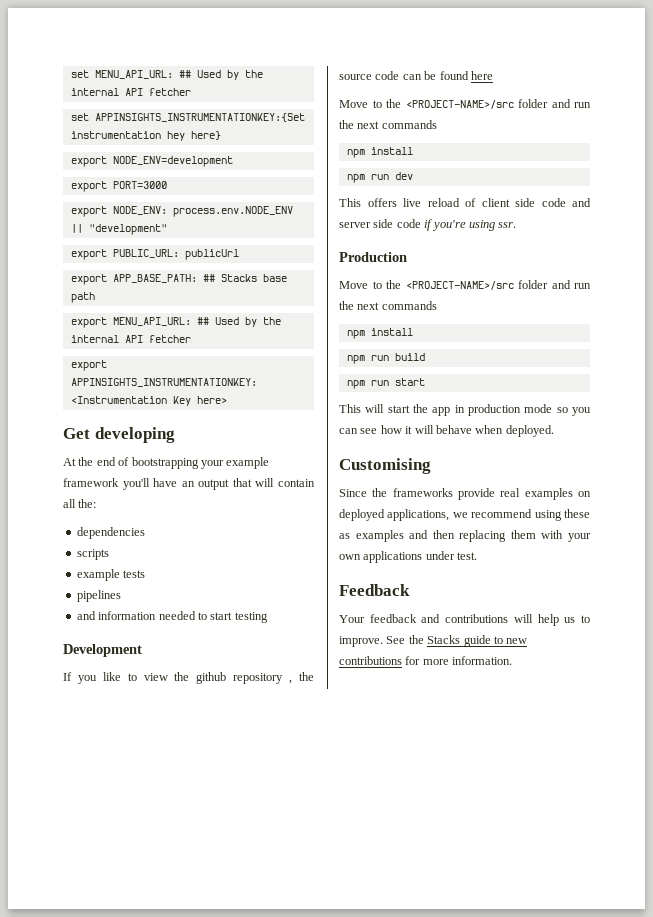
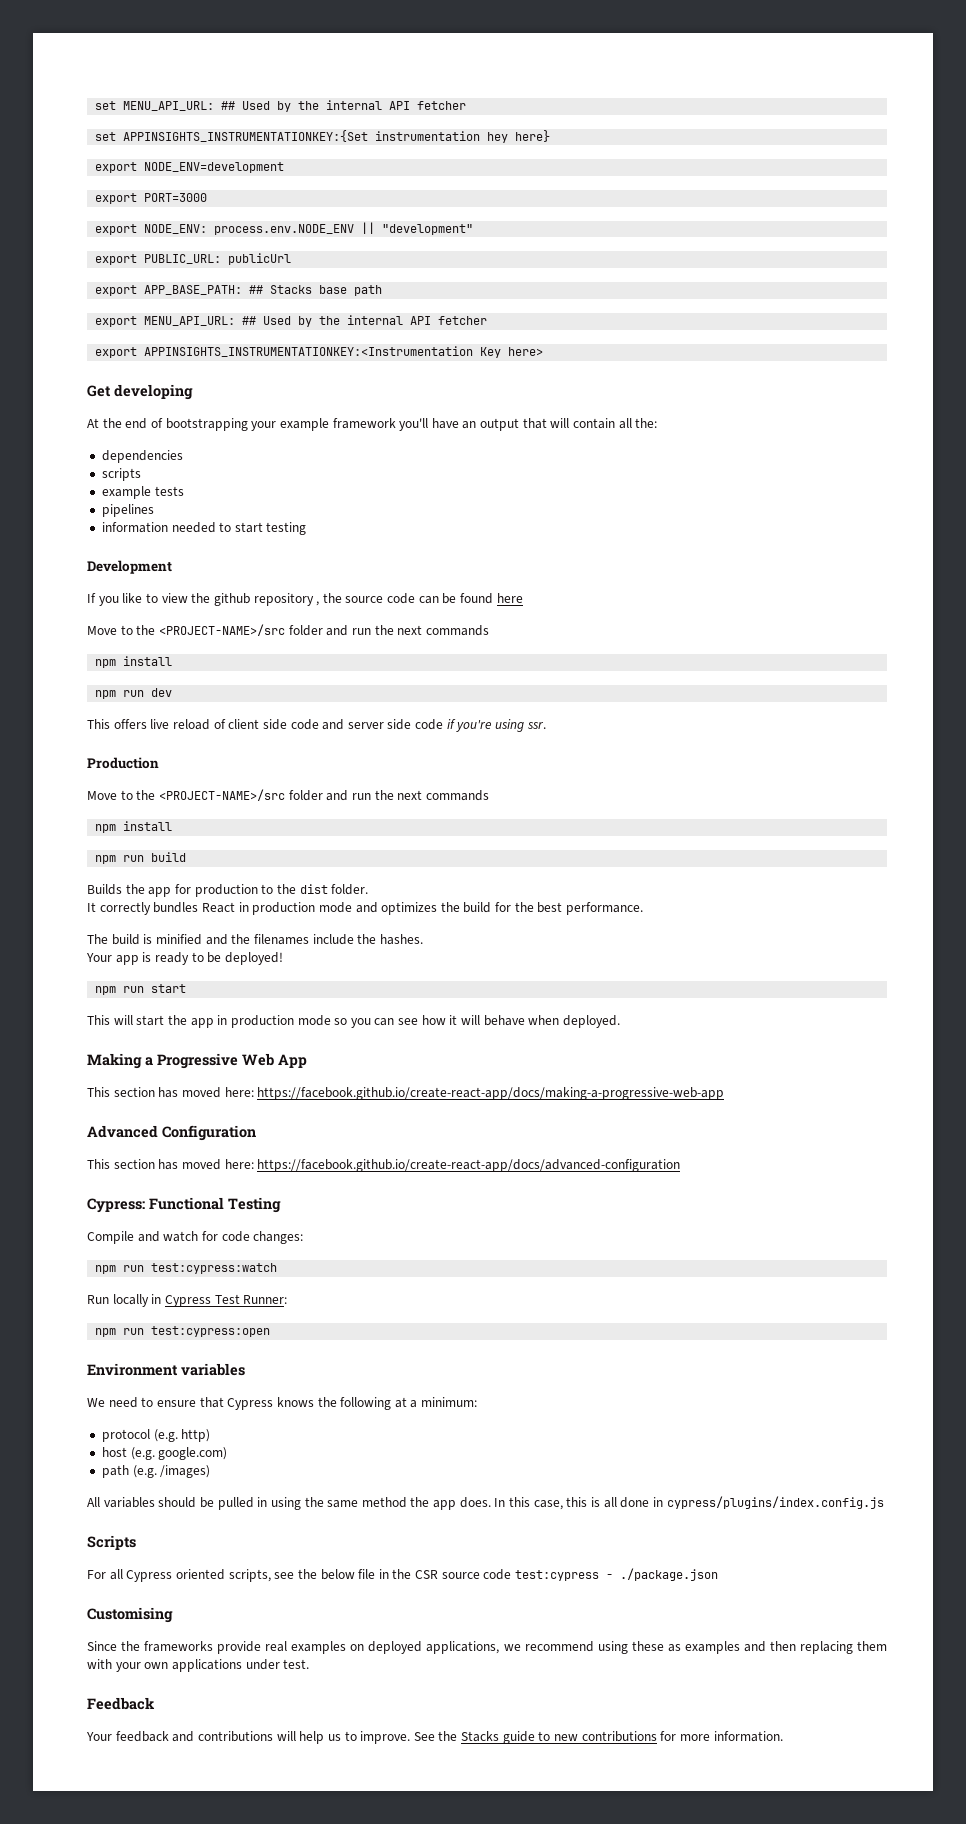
[76,611,96,620] and -> (154, 510) none
(425, 357) none -> [87,884,369,897] [87,902,644,915] [87,934,423,945] [86,952,283,965] // Builds the app for production to the dist folder. // It correctly bundles React in production mode and optimizes the build for the best performance. // The build is minified and the filenames include the hashes. // Your app is ready to be deployed!
(554, 431) none -> [87,1053,307,1069] [87,1087,725,1100] [87,1125,256,1141] [87,1159,681,1172] [87,1197,281,1213] [87,1231,304,1244] [95,1263,278,1274] [87,1294,288,1307] [95,1326,271,1337] [87,1363,245,1376] [87,1397,478,1410] [101,1429,211,1442] [101,1447,228,1460] [101,1465,211,1478] [87,1496,884,1510] [87,1535,136,1550] [87,1568,719,1582] // Making a Progressive Web App // This section has moved here: https://facebook.github.io/create-react-app/docs/making-a-progressive-web-app // Advanced Configuration // This section has moved here: https://facebook.github.io/create-react-app/docs/advanced-configuration // Cypress: Functional Testing // Compile and watch for code changes: // npm run test:cypress:watch // Run locally in Cypress Test Runner: // npm run test:cypress:open // Environment variables // We need to ensure that Cypress knows the following at a minimum: // protocol (e.g. http) // host (e.g. google.com) // path (e.g. /images) // All variables should be pulled in using the same method the app does. In this case, this is all done in cypress/plugins/index.config.js // Scripts // For all Cypress oriented scripts, see the below file in the CSR source code test:cypress - ./package.json

